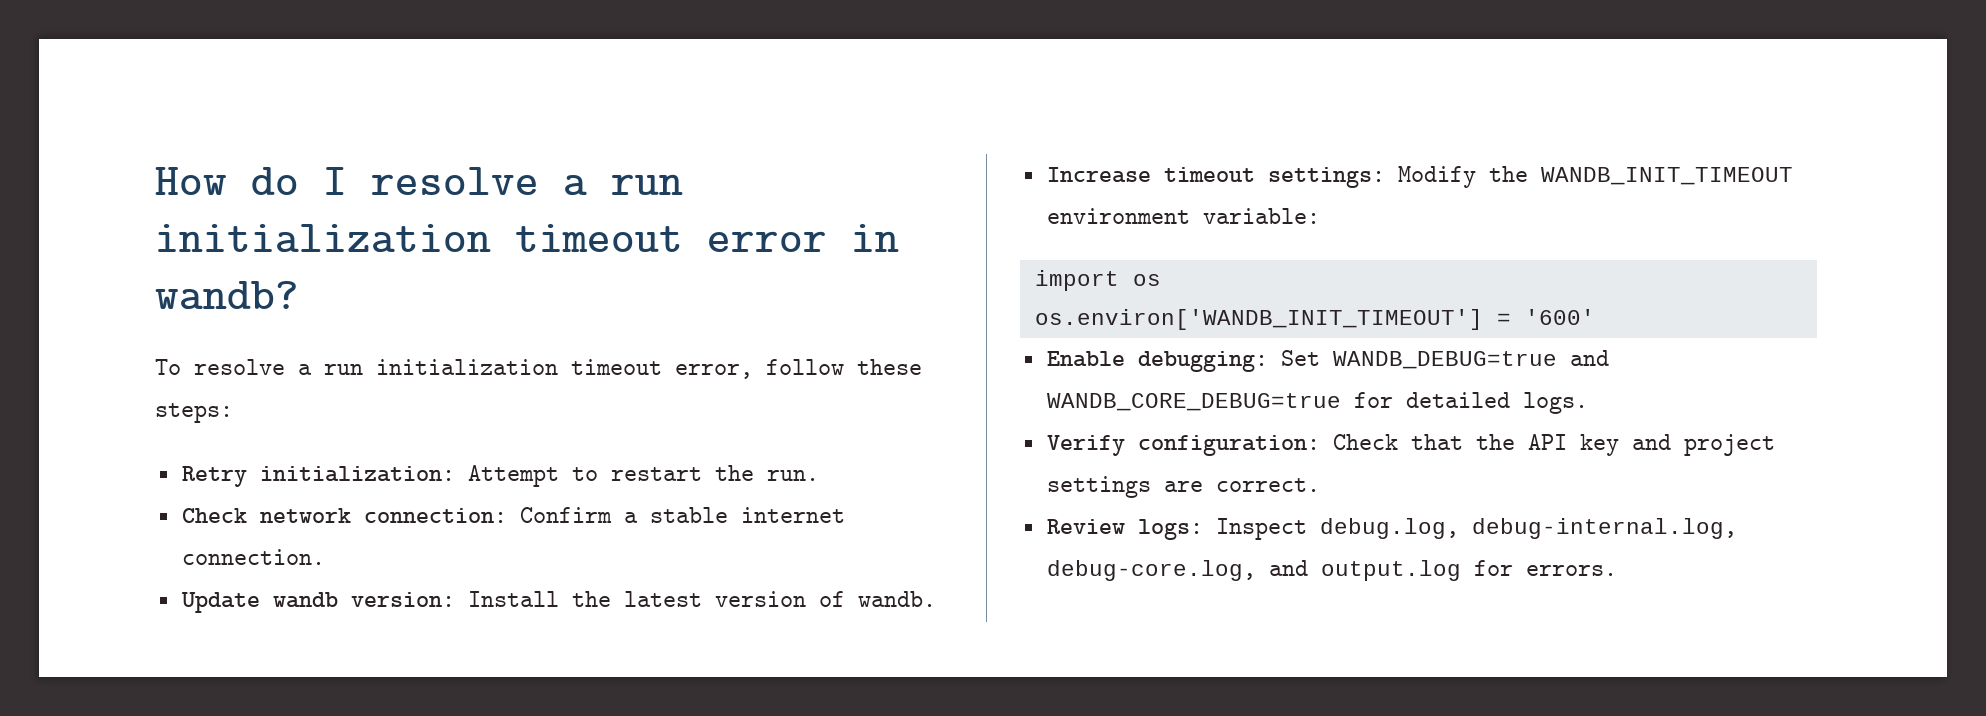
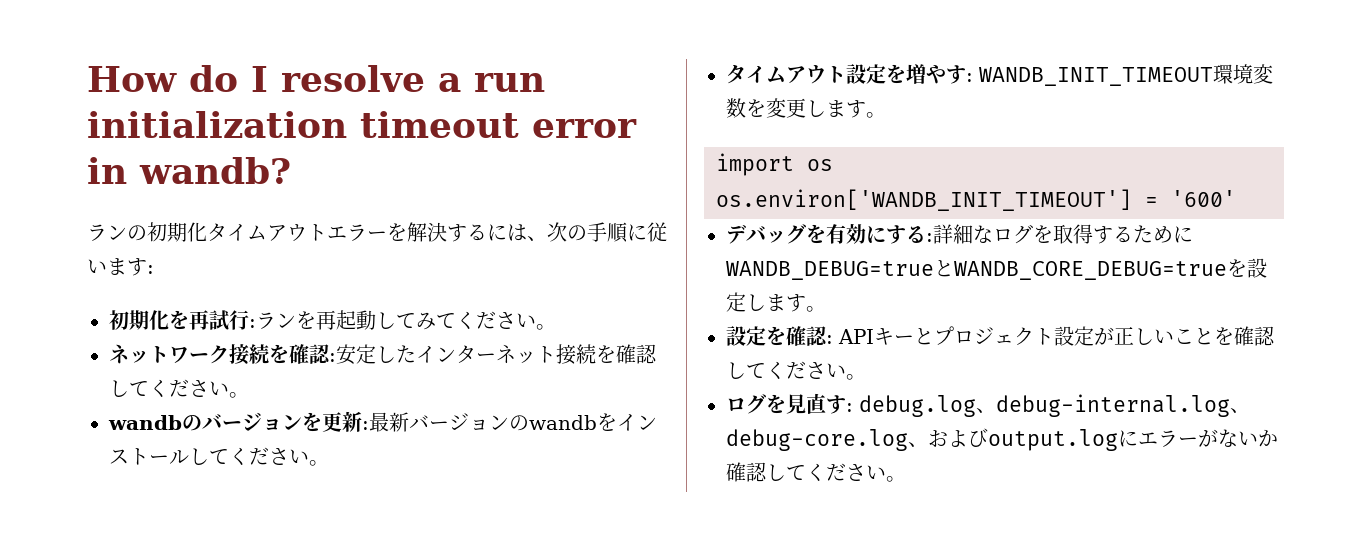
[155,359,922,379] [155,403,233,423] [181,465,819,487] [181,507,845,523] [181,549,325,565] [180,591,936,613] [1046,166,1793,188] [1046,208,1320,224] To resolve a run initialization timeout error, follow these steps: // Retry initialization: Attempt to restart the run. // Check network connection: Confirm a stable internet connection. // Update wandb version: Install the latest version of wandb. // Increase timeout settings: Modify the WANDB_INIT_TIMEOUT environment variable: -> [87,222,667,243] [87,258,154,276] [109,310,556,331] [109,344,657,365] [109,379,249,398] [108,411,657,432] [109,447,329,466] [726,64,1273,86] [726,98,886,118] ランの初期化タイムアウトエラーを解決するには、次の手順に従います: // 初期化を再試行:ランを再起動してみてください。 // ネットワーク接続を確認:安定したインターネット接続を確認してください。 // wandbのバージョンを更新:最新バージョンのwandbをインストールしてください。 // タイムアウト設定を増やす: WANDB_INIT_TIMEOUT環境変数を変更します。
[1046,350,1609,372] [1046,392,1588,414] [1046,434,1775,456] [1046,476,1320,498] [1046,518,1737,540] [1046,560,1617,581] Enable debugging: Set WANDB_DEBUG=true and WANDB_CORE_DEBUG=true for detailed logs. // Verify configuration: Check that the API key and project settings are correct. // Review logs: Inspect debug.log, debug-internal.log, debug-core.log, and output.log for errors. -> [726,224,1193,244] [726,258,1267,280] [726,292,826,312] [726,326,1275,346] [726,361,866,380] [726,393,1250,417] [726,428,1278,451] [726,462,906,482] デバッグを有効にする:詳細なログを取得するためにWANDB_DEBUG=trueとWANDB_CORE_DEBUG=trueを設定します。 // 設定を確認: APIキーとプロジェクト設定が正しいことを確認してください。 // ログを見直す: debug.log、debug-internal.log、debug-core.log、およびoutput.logにエラーがないか確認してください。

